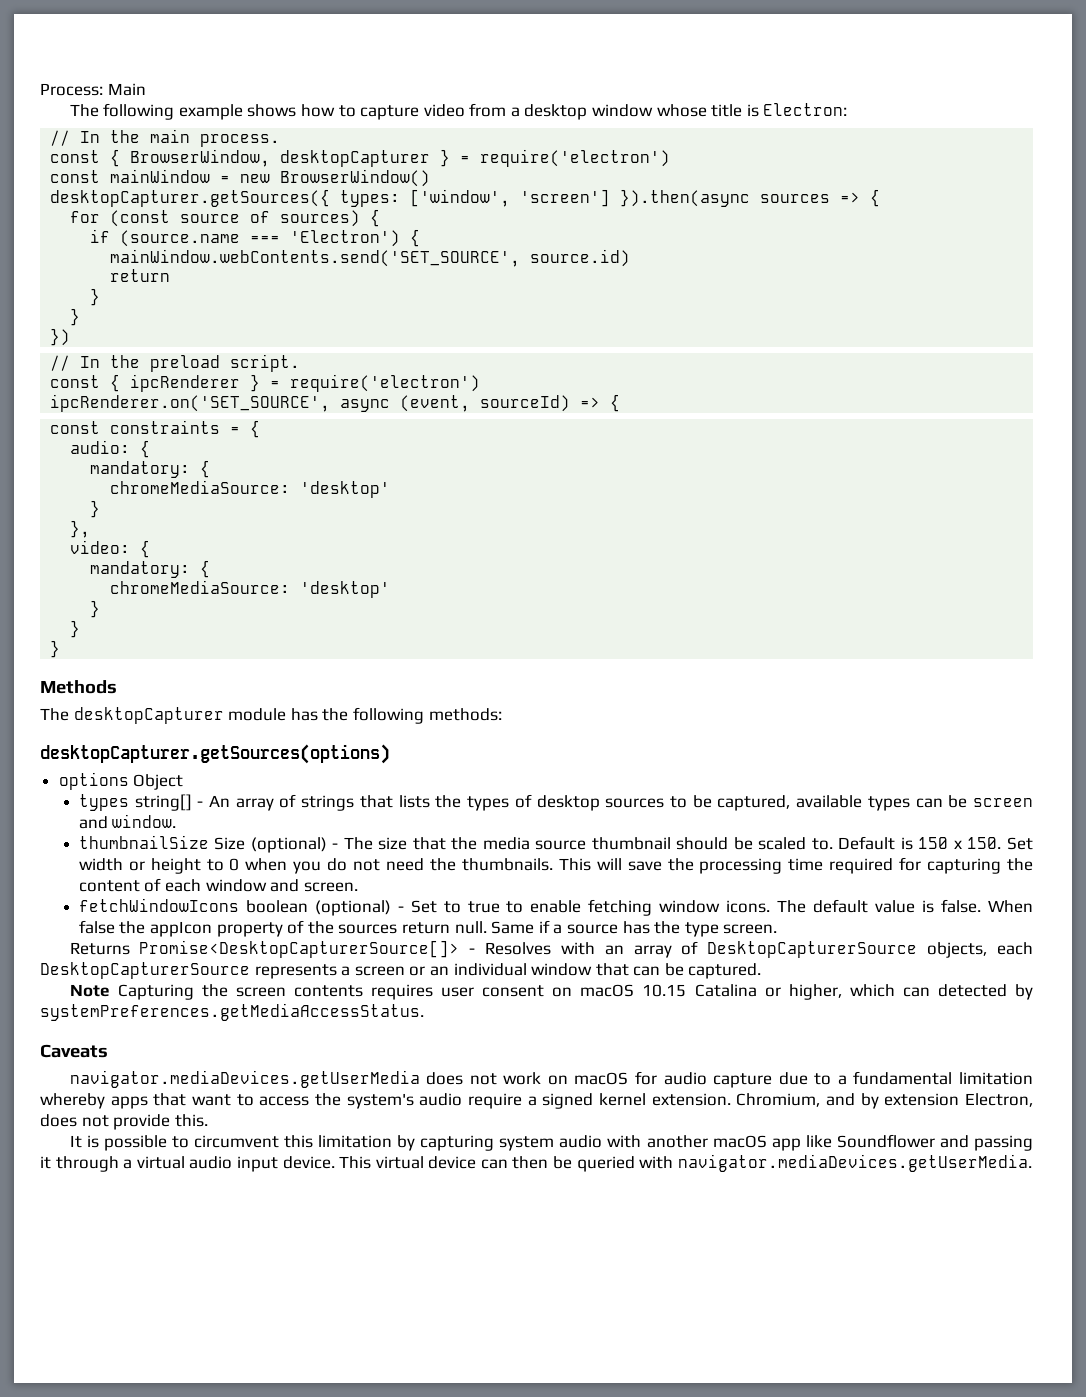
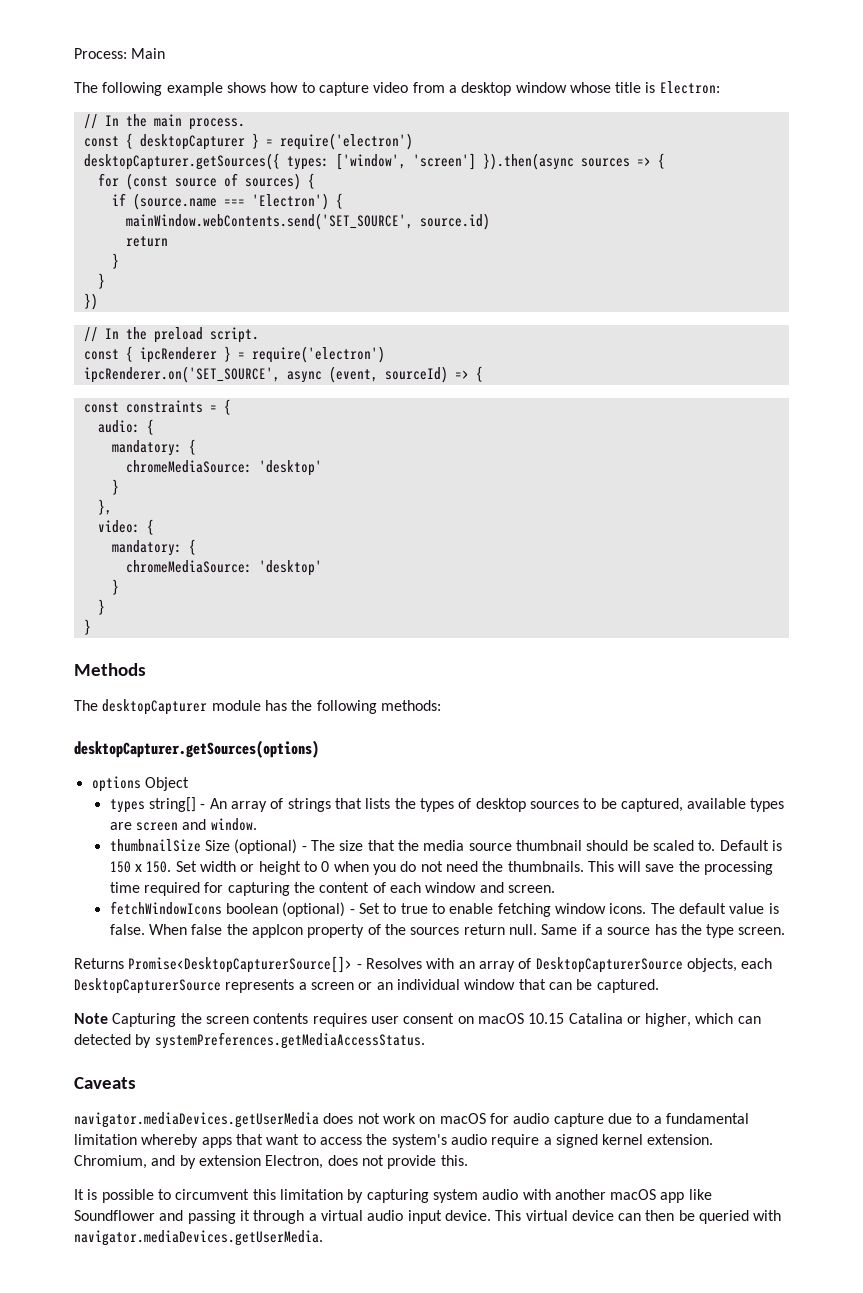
[130,149,271,167] BrowserWindow, -> (133, 141) none
[50,169,431,187] // const mainWindow = new BrowserWindow() -> (413, 141) none
[915,795,968,808] can be -> [109,822,132,830] are

